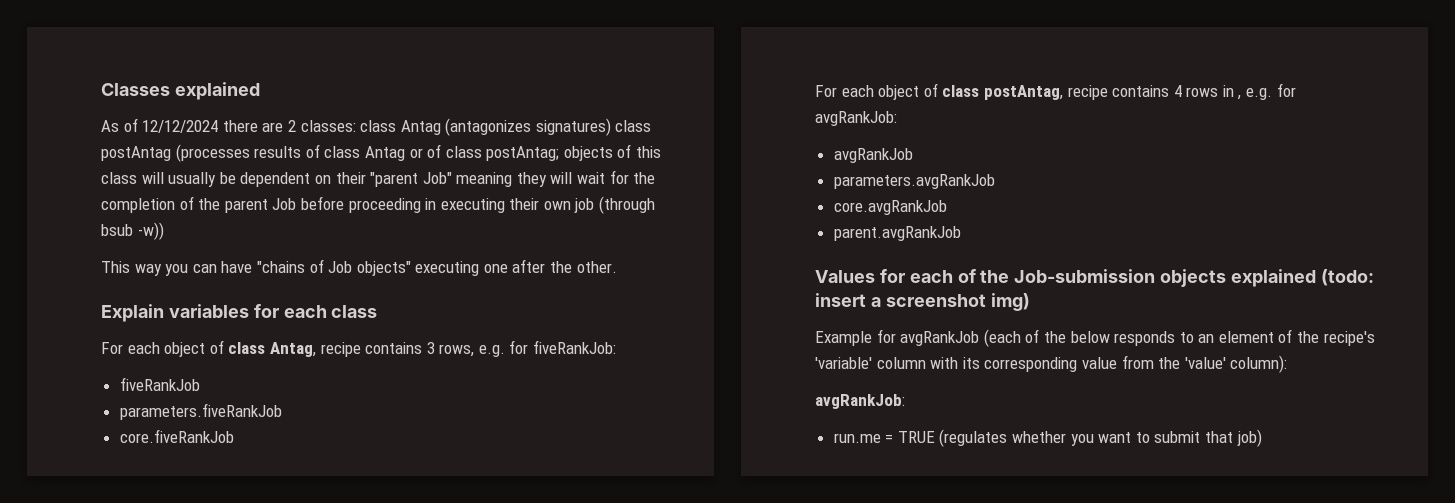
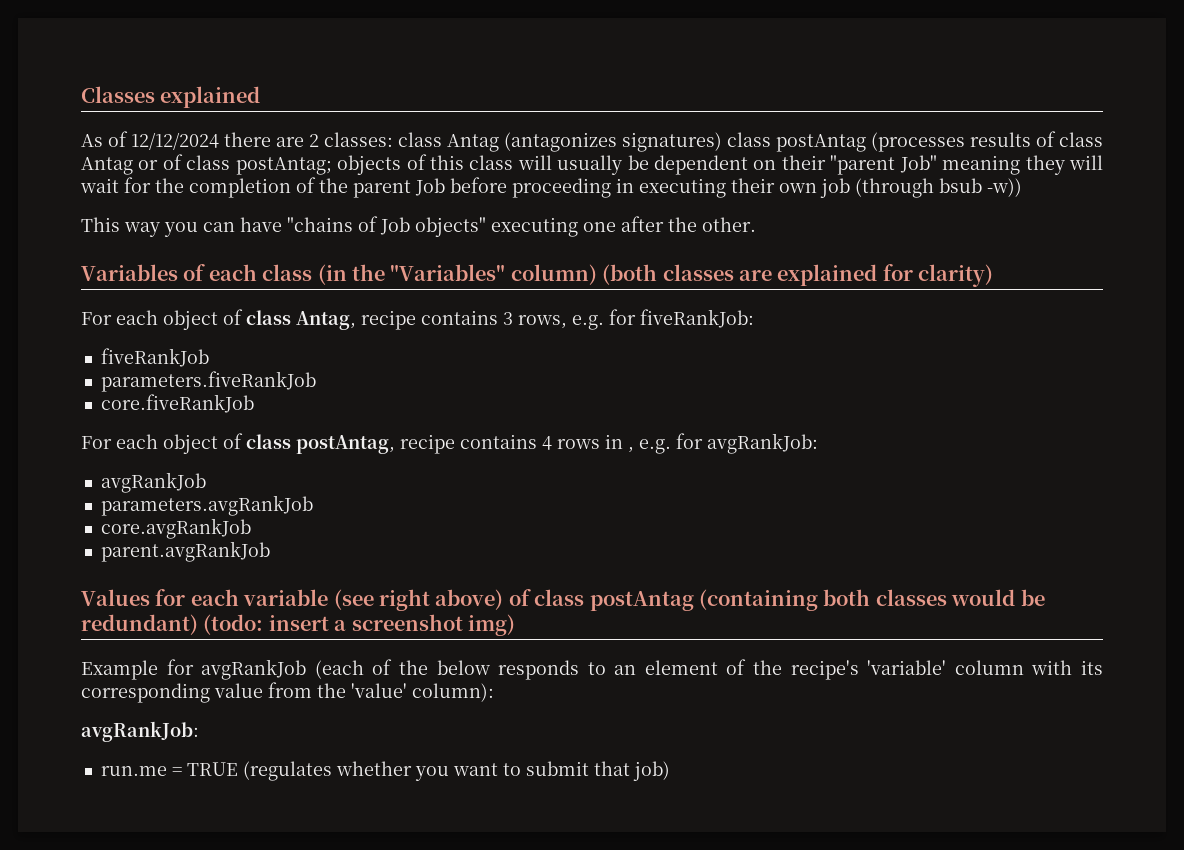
[101,304,279,322] Explain variables for -> [81,264,206,281] Variables of
(378, 311) none -> [317,264,994,287] (in the "Variables" column) (both classes are explained for clarity)
[957,269,1317,287] of the Job-submission objects explained -> [243,589,1045,611] [81,614,198,635] variable (see right above) of class postAntag (containing both classes would be redundant)

